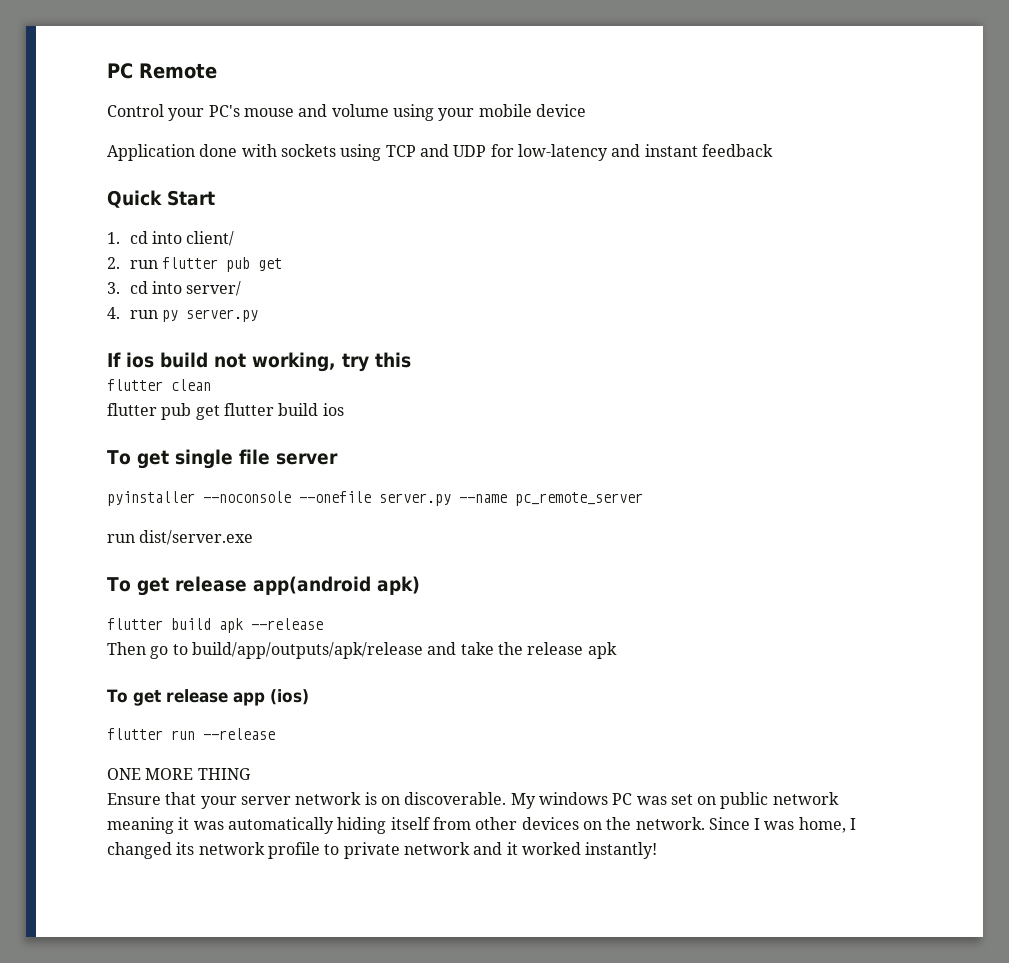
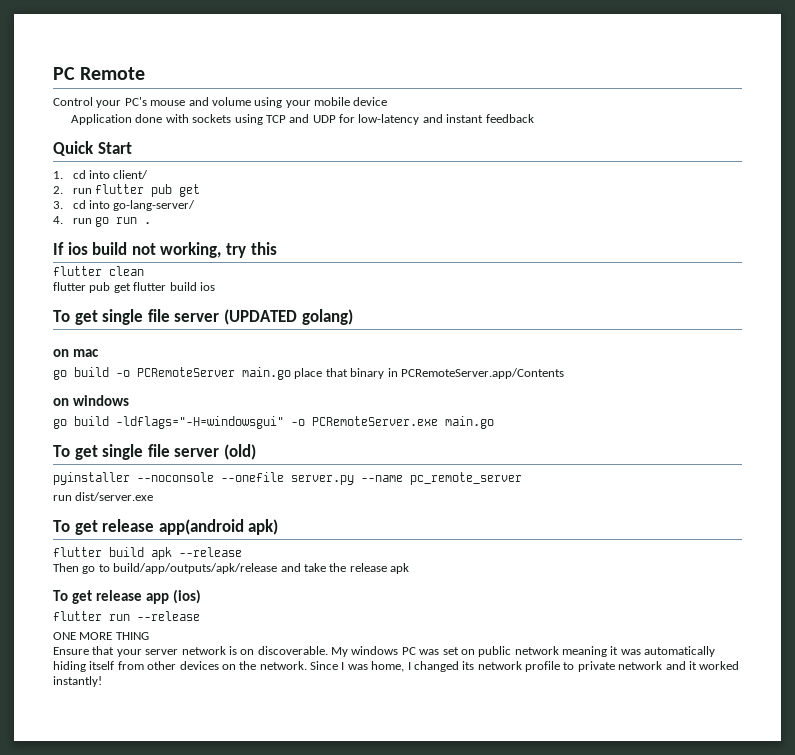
[186,281,242,296] server/ -> [113,200,196,211] go-lang-server/
[162,309,259,322] py server.py -> [94,217,151,227] go run .
(338, 459) none -> [223,309,353,325] [53,349,99,357] [53,367,564,380] [53,395,129,406] [53,416,494,429] [53,444,256,460] (UPDATED golang) // on mac // go build -o PCRemoteServer main.go place that binary in PCRemoteServer.app/Contents // on windows // go build -ldflags="-H=windowsgui" -o PCRemoteServer.exe main.go // To get single file server (old)

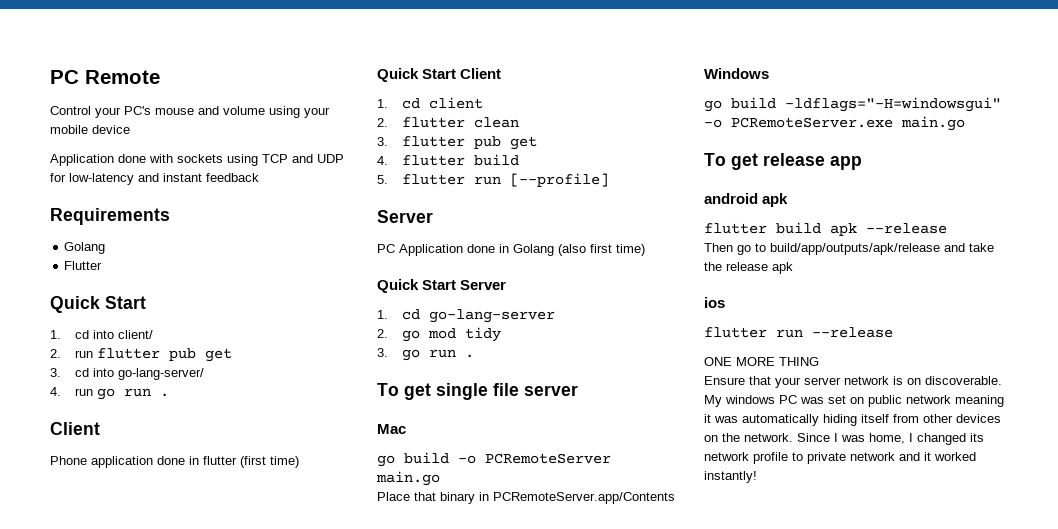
(534, 118) none -> [50,208,170,225] [64,242,106,254] [64,261,103,270] // Requirements // Golang // Flutter
[53,242,277,258] If ios build not working, try this // -> [50,422,100,435] [50,456,299,468] [377,68,502,82] [377,97,484,109] [377,118,388,127] Client // Phone application done in flutter (first time) // Quick Start Client // 1. cd client // 2.
[53,282,215,293] [53,309,353,325] [53,349,99,357] flutter pub get flutter build ios // To get single file server (UPDATED golang) // on mac -> [377,136,538,150] [377,154,520,166] [377,173,610,187] [377,210,433,223] [377,244,645,256] [377,279,507,293] [377,309,556,323] [377,327,502,342] [377,348,475,361] [377,383,578,400] [377,424,406,434] 3. flutter pub get // 4. flutter build // 5. flutter run [--profile] // Server // PC Application done in Golang (also first time) // Quick Start Server // 1. cd go-lang-server // 2. go mod tidy // 3. go run . // To get single file server // Mac
[294,368,323,379] place -> [377,492,410,501] // Place
[53,395,129,406] on windows -> [704,68,769,79] Windows
[102,444,256,460] [53,472,522,485] [53,492,154,501] [53,519,279,535] single file server (old) // pyinstaller --noconsole --onefile server.py --name pc_remote_server // run dist/server.exe // To get release app(android apk) -> [763,153,862,170] [704,193,789,207] release app // android apk
[53,589,201,604] To get release app (ios) -> [704,297,725,308] ios

